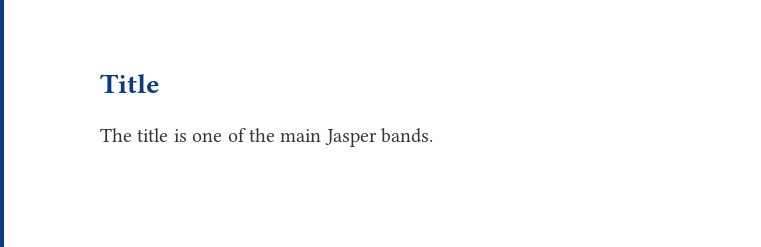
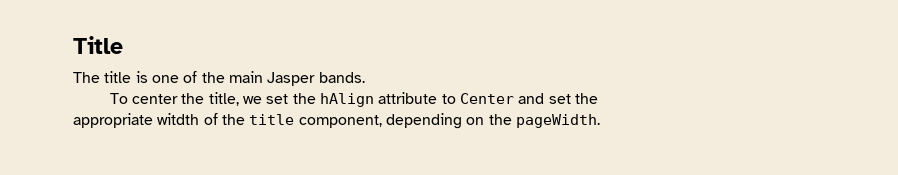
(434, 135) none -> [109,92,599,107] [73,113,600,129] // To center the title, we set the hAlign attribute to Center and set the // appropriate witdth of the title component, depending on the pageWidth.

